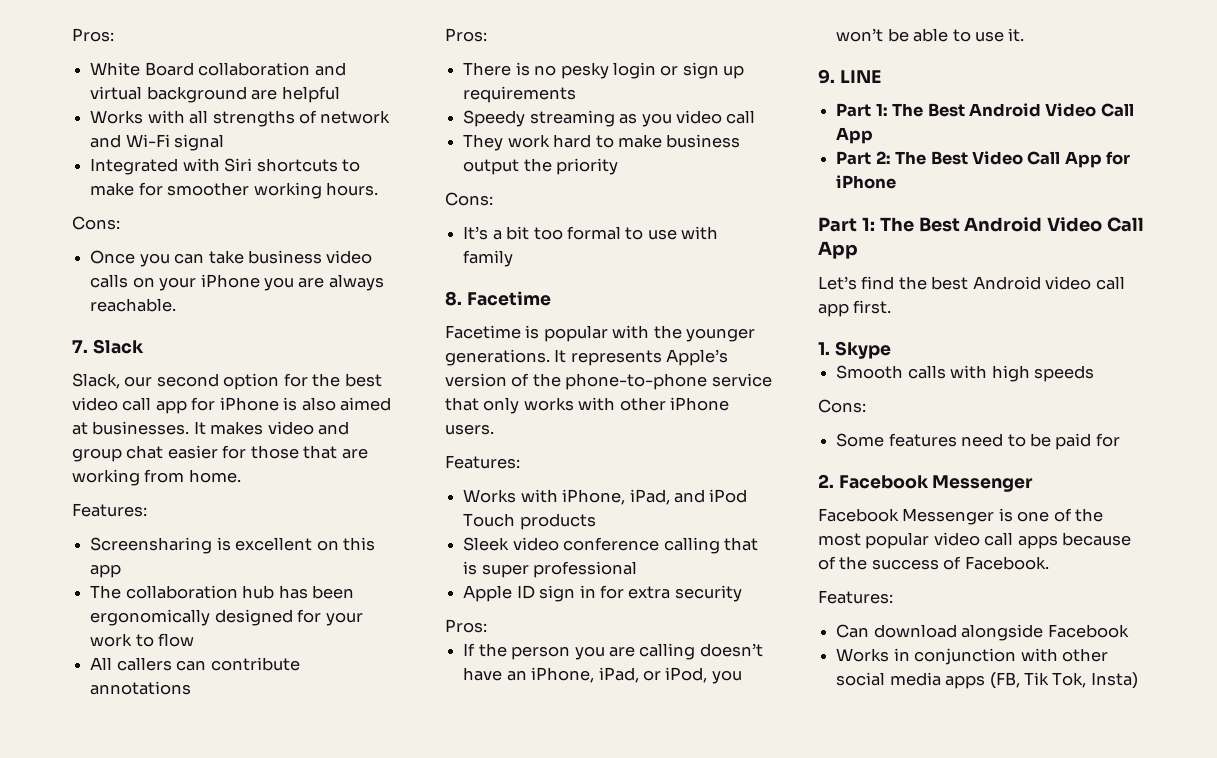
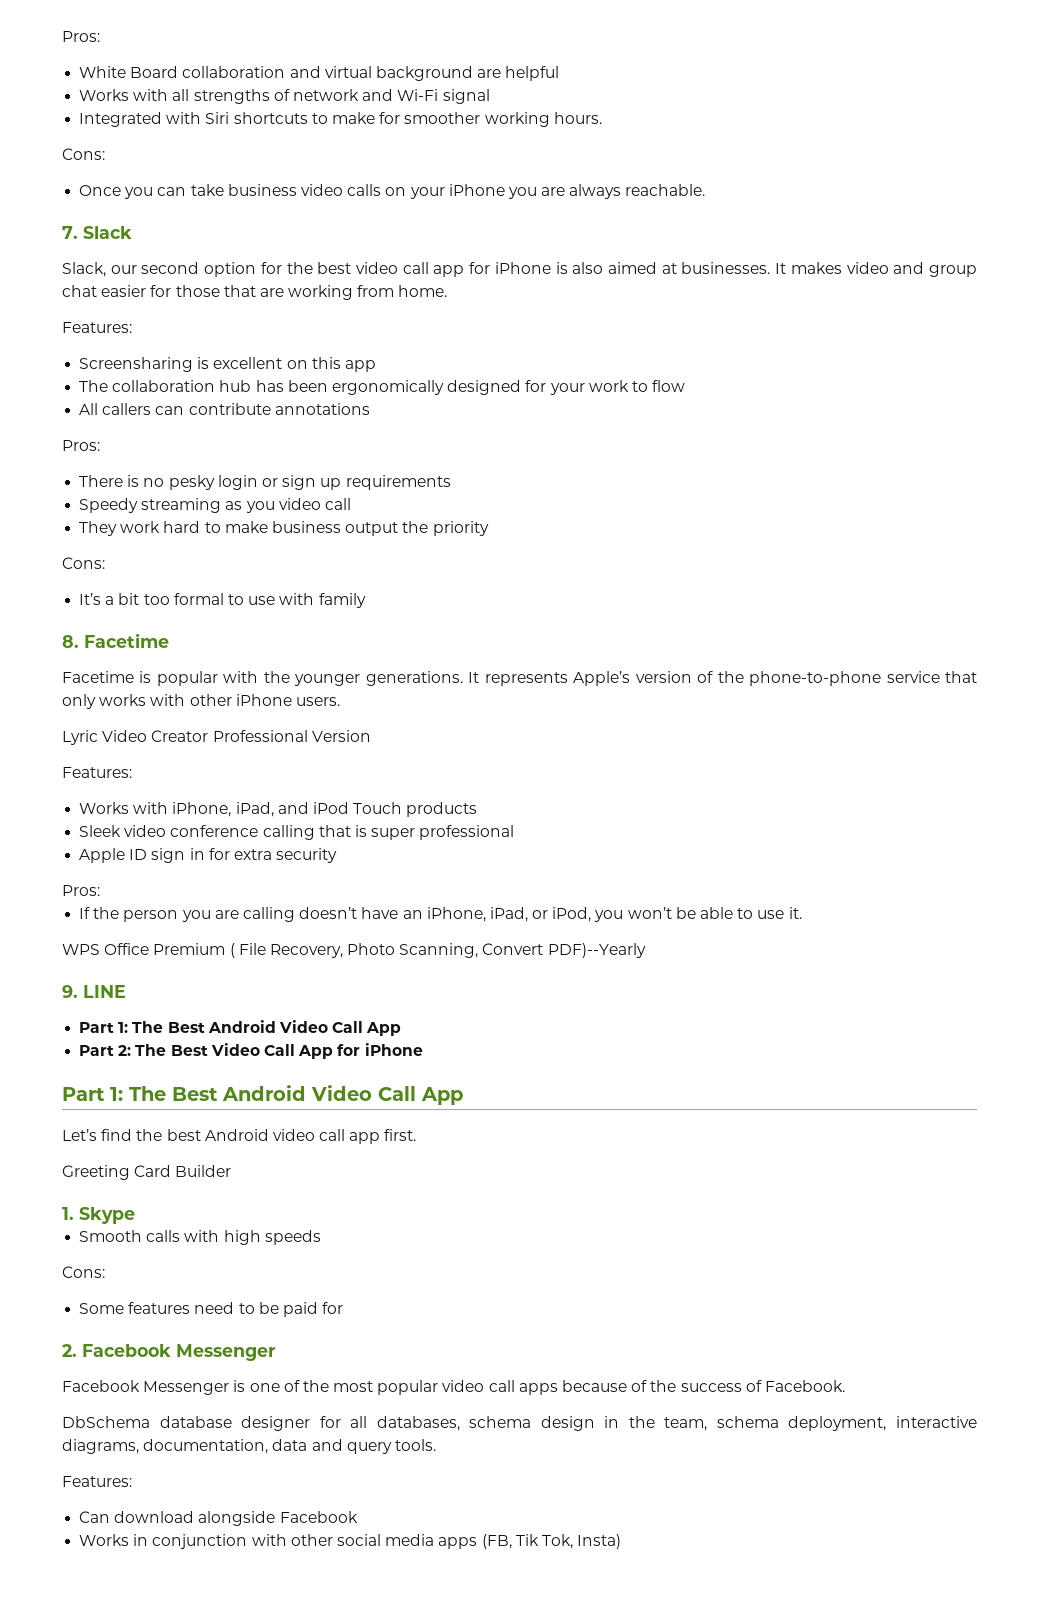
(494, 429) none -> [62,730,371,745] // Lyric Video Creator Professional Version
(1025, 35) none -> [62,943,646,958] // WPS Office Premium ( File Recovery, Photo Scanning, Convert PDF)--Yearly
(892, 307) none -> [62,1165,232,1180] // Greeting Card Builder
(1049, 563) none -> [62,1416,978,1431] [62,1439,436,1454] // DbSchema database designer for all databases, schema design in the team, schema deployment, interactive diagrams, documentation, data and query tools.

